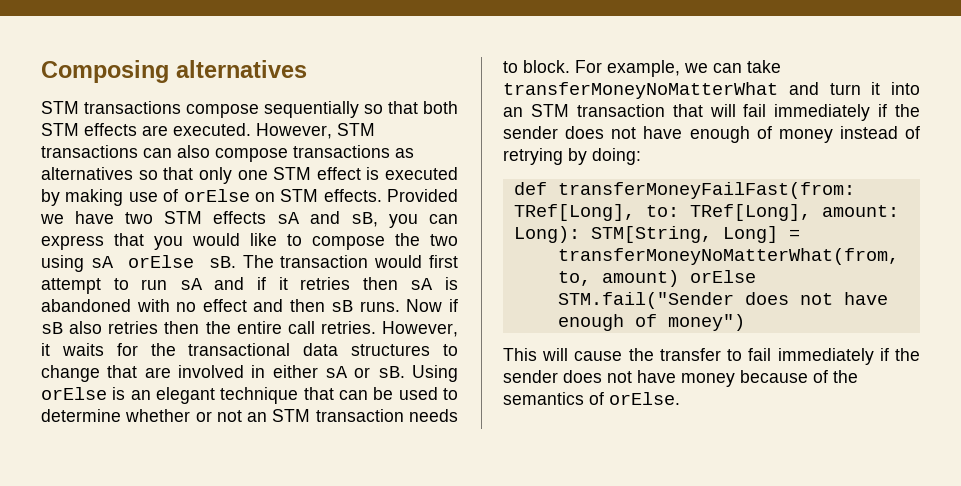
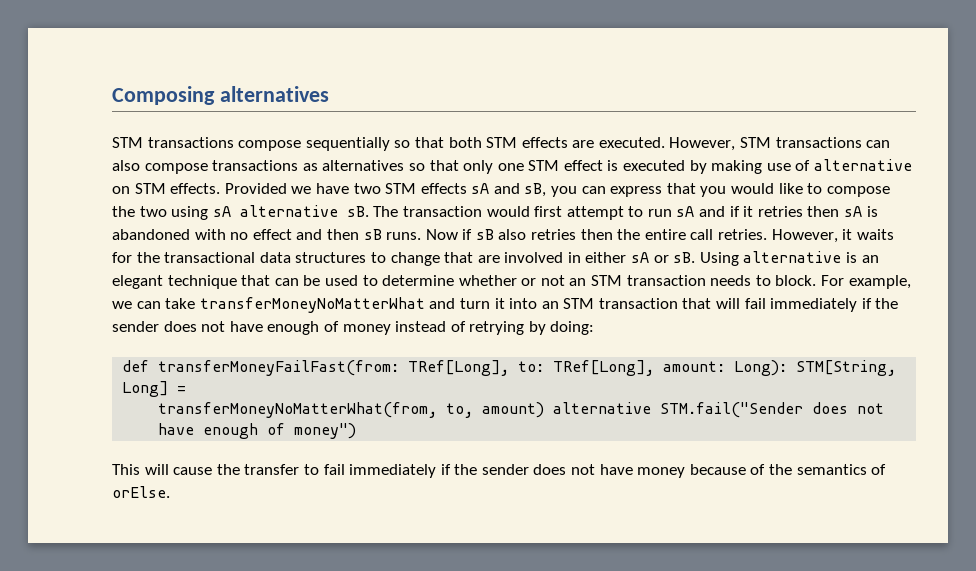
[183,189,250,202] orElse -> [814,159,913,171] alternative
[127,255,194,268] orElse -> [239,205,338,217] alternative
[41,387,107,400] orElse -> [743,251,842,263] alternative
[689,270,756,283] orElse -> [553,402,652,414] alternative

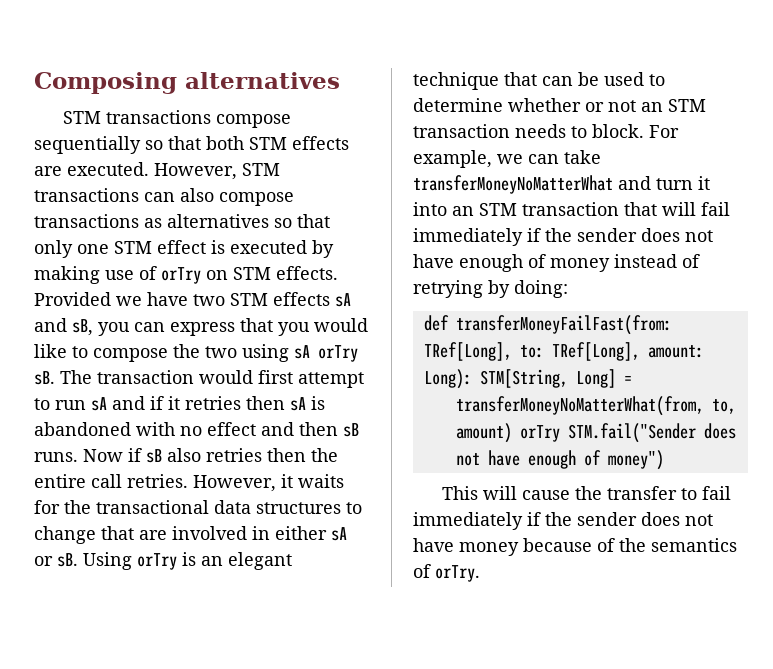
[814,159,913,171] alternative -> [161,267,201,284] orTry
[239,205,338,217] alternative -> [318,345,358,362] orTry
[743,251,842,263] alternative -> [137,553,177,570] orTry
[553,402,652,414] alternative -> [519,425,560,442] orTry
[112,486,170,498] orElse. -> [435,565,480,582] orTry.

